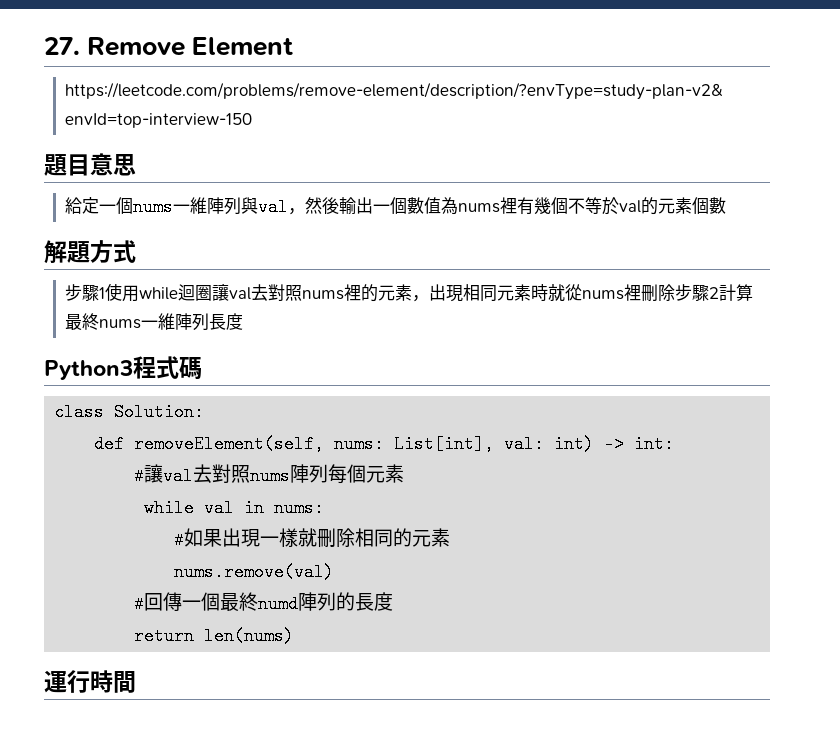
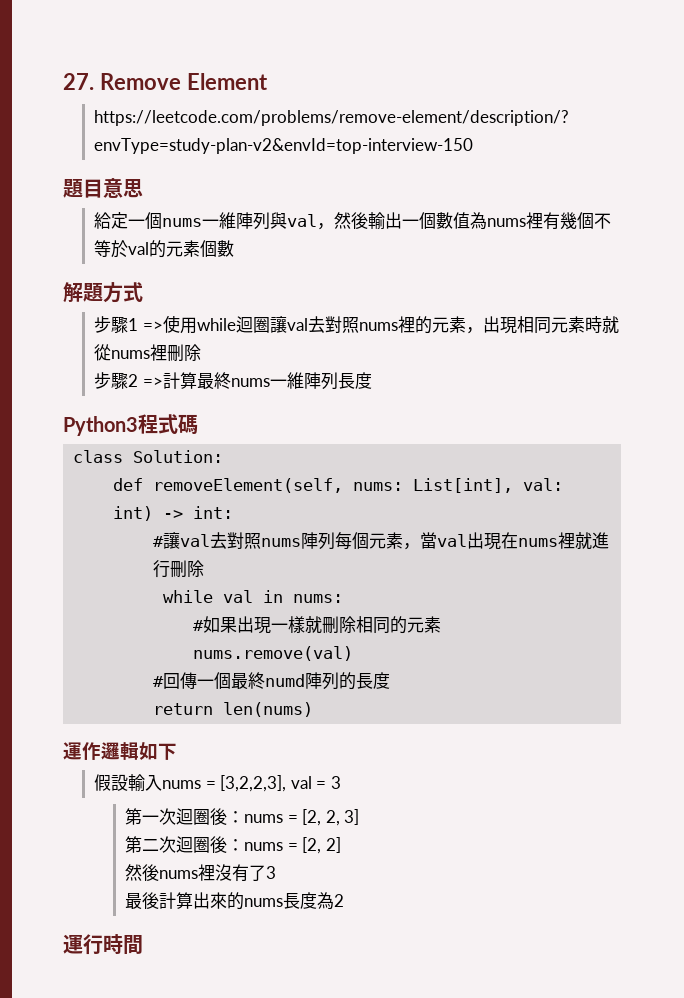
(106, 293) none -> [142,321,163,331] =>
(676, 292) none -> (202, 352) //
(720, 293) none -> [142,377,163,387] =>
(405, 473) none -> [403,532,610,550] [153,560,205,578] ，當val出現在nums裡就進行刪除
(295, 636) none -> [63,742,177,760] [94,774,341,792] [125,808,360,826] [125,836,341,854] [125,864,277,882] [125,892,345,910] // 運作邏輯如下 // 假設輸入nums = [3,2,2,3], val = 3 // 第一次迴圈後：nums = [2, 2, 3] // 第二次迴圈後：nums = [2, 2] // 然後nums裡沒有了3 // 最後計算出來的nums長度為2

